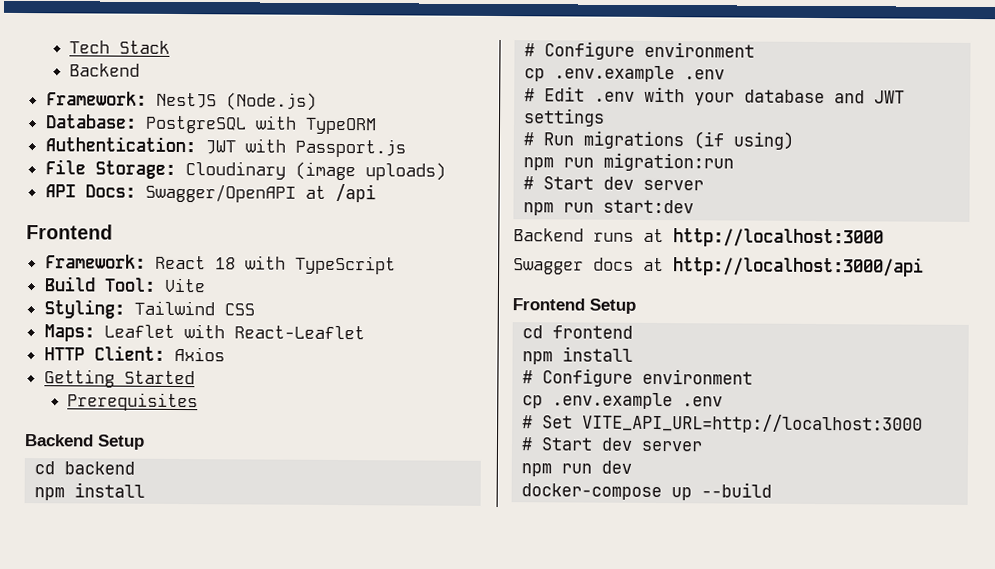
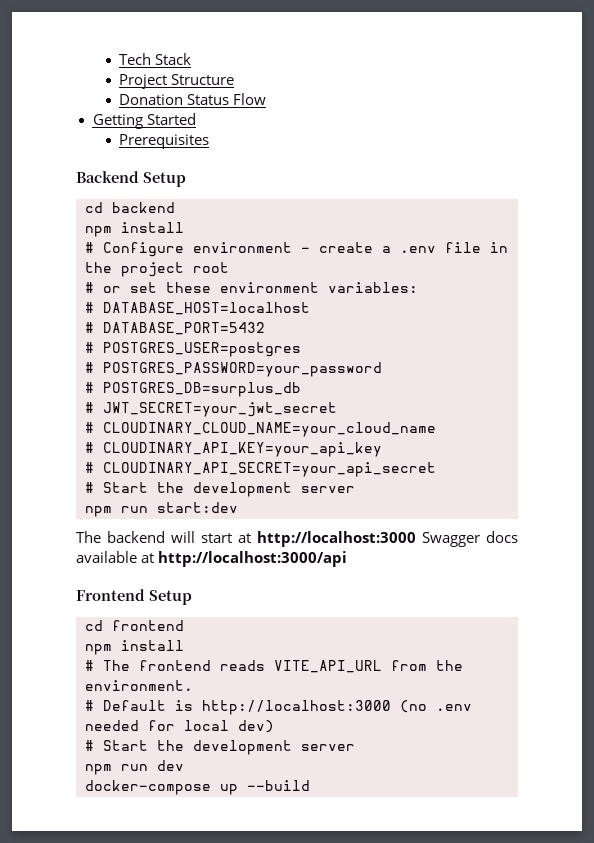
[69,63,141,77] [45,91,317,111] [44,114,377,135] [44,136,406,158] [44,159,446,181] [44,183,376,203] [26,224,113,240] [44,254,396,275] [43,276,206,293] [43,299,255,319] [43,324,365,342] [43,345,225,362] Backend // Framework: NestJS (Node.js) // Database: PostgreSQL with TypeORM // Authentication: JWT with Passport.js // File Storage: Cloudinary (image uploads) // API Docs: Swagger/OpenAPI at /api // Frontend // Framework: React 18 with TypeScript // Build Tool: Vite // Styling: Tailwind CSS // Maps: Leaflet with React-Leaflet // HTTP Client: Axios -> [119,74,235,89] [119,93,267,105] Project Structure // Donation Status Flow
[524,65,726,83] [524,86,906,106] [523,108,606,127] [523,130,795,150] [523,152,735,172] [523,176,635,190] // cp .env.example .env // # Edit .env with your database and JWT settings // # Run migrations (if using) // npm run migration:run // # Start dev -> [301,242,508,253] [85,262,229,277] [85,282,418,293] [85,302,310,315] [85,322,265,335] [85,342,301,357] [85,362,382,377] [85,382,301,397] [85,402,337,417] [85,422,436,437] [85,442,382,457] [85,462,436,477] [85,482,292,497] - create a .env file in the project root // # or set these environment variables: // # DATABASE_HOST=localhost // # DATABASE_PORT=5432 // # POSTGRES_USER=postgres // # POSTGRES_PASSWORD=your_password // # POSTGRES_DB=surplus_db // # JWT_SECRET=your_jwt_secret // # CLOUDINARY_CLOUD_NAME=your_cloud_name // # CLOUDINARY_API_KEY=your_api_key // # CLOUDINARY_API_SECRET=your_api_secret // # Start the development
[513,228,634,242] Backend runs -> [76,531,232,543] The backend will start
(884, 238) // -> (416, 539) none
(634, 264) none -> [76,551,137,563] available
[542,368,754,387] [522,392,724,410] [522,413,924,434] [521,437,634,451] Configure environment // cp .env.example .env // # Set VITE_API_URL=http://localhost:3000 // # Start dev -> [103,660,463,673] [85,680,193,691] [85,700,472,715] [85,720,274,733] [85,740,292,755] The frontend reads VITE_API_URL from the environment. // # Default is http://localhost:3000 (no .env needed for local dev) // # Start the development

